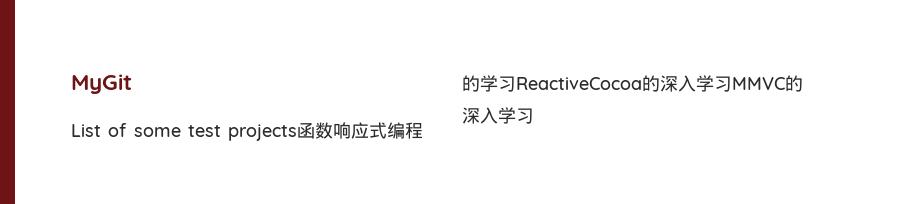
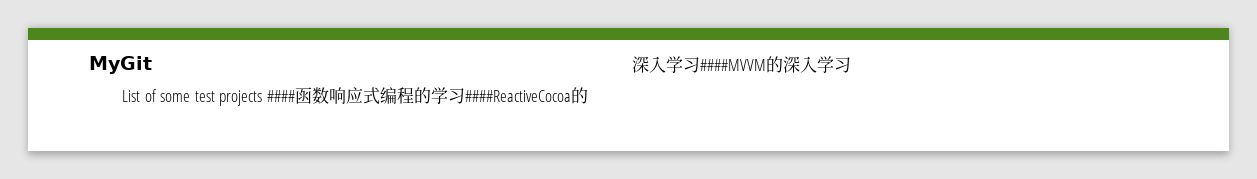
(297, 132) none -> [266,90,295,102] ####
[516,75,785,92] ReactiveCocoa的深入学习MMVC -> [464,87,588,104] [632,56,766,73] ####ReactiveCocoa的深入学习####MVVM

